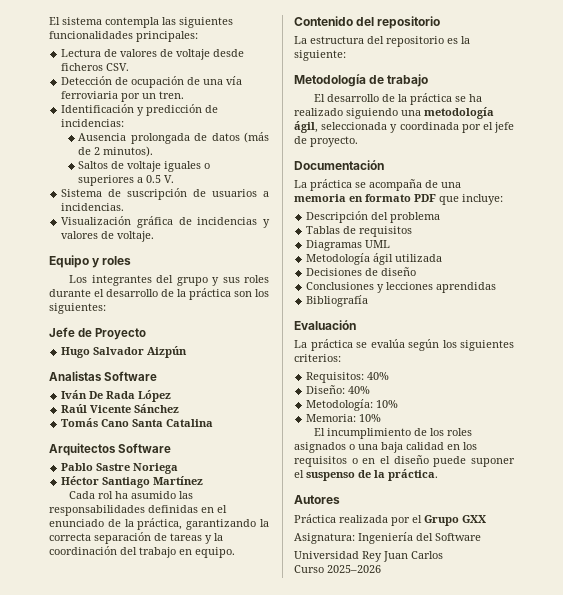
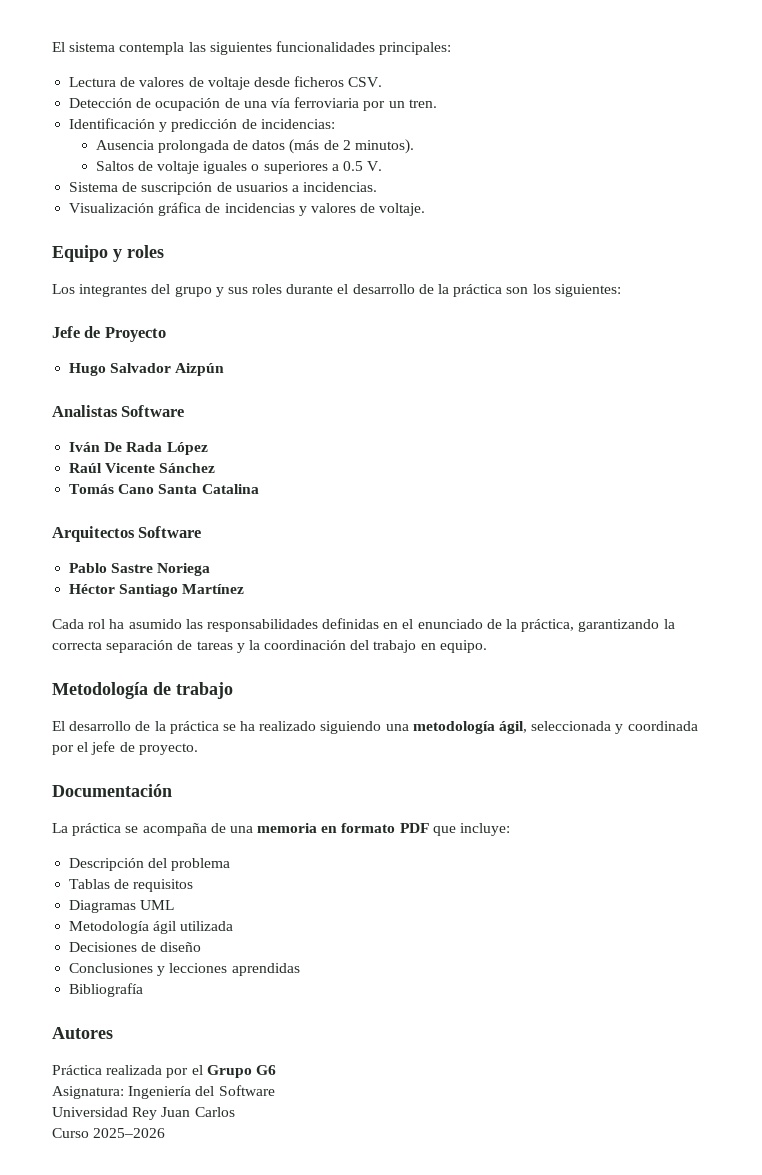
[294,16,441,29] [294,36,470,47] [294,50,346,61] // Contenido del repositorio // La estructura del repositorio es la siguiente: -> (487, 646) none
[294,320,356,330] [294,339,514,351] [294,354,341,362] [306,372,390,383] [306,385,371,394] [306,399,399,411] [306,414,382,422] [314,428,473,439] [294,442,477,453] [294,455,515,467] [294,469,438,481] // Evaluación // La práctica se evalúa según los siguientes criterios: // Requisitos: 40% // Diseño: 40% // Metodología: 10% // Memoria: 10% // El incumplimiento de los roles asignados o una baja calidad en los requisitos o en el diseño puede suponer el suspenso de la práctica. -> (144, 990) none
[462,515,486,523] GXX -> [255,1065,276,1075] G6

